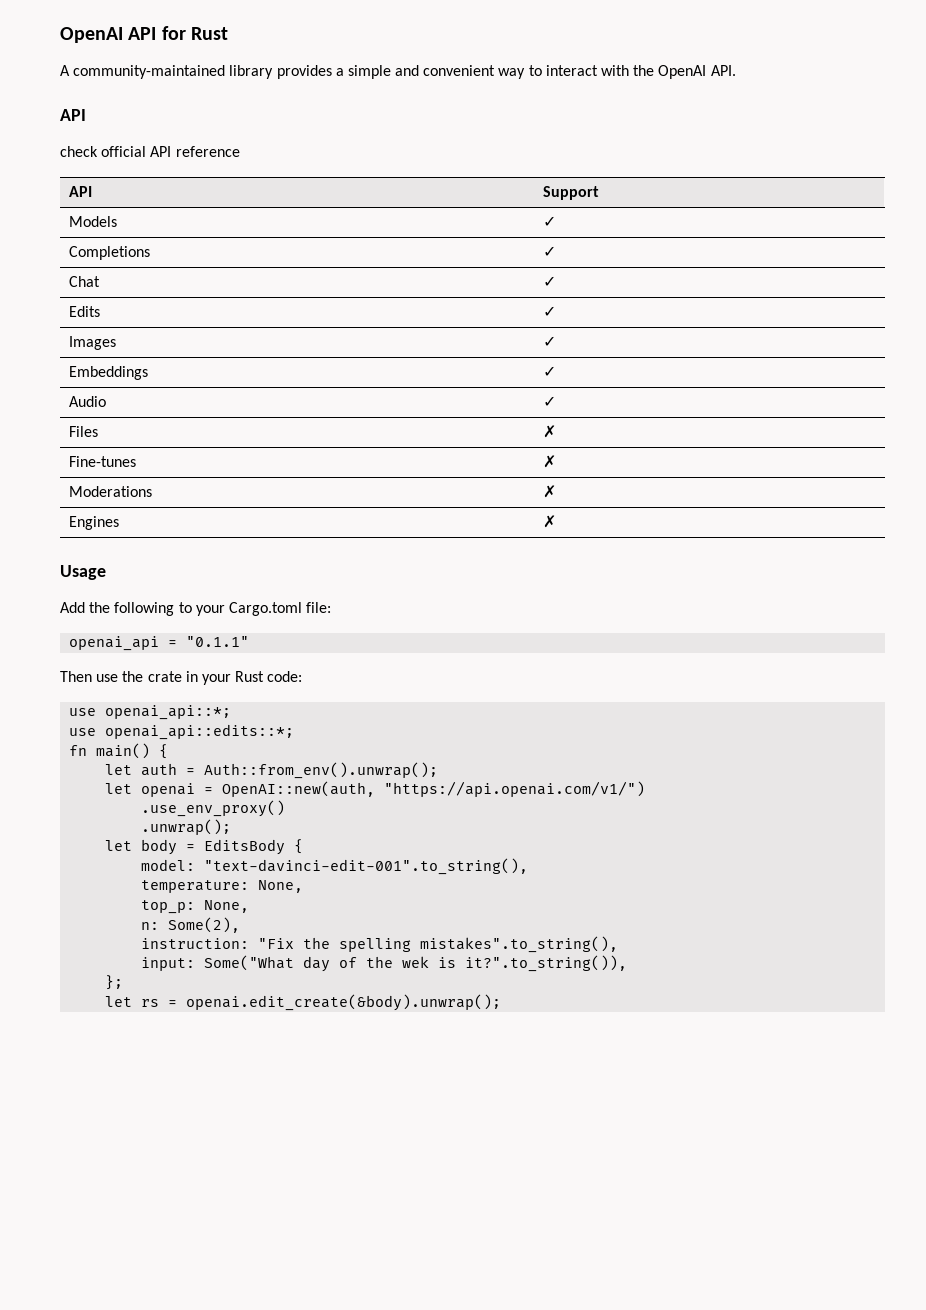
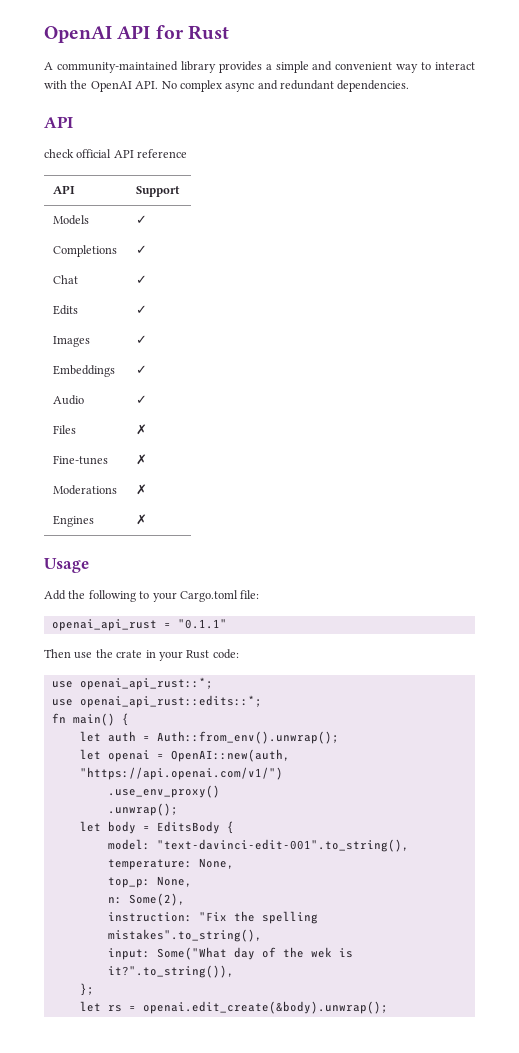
(736, 70) none -> [161,80,410,92] No complex async and redundant dependencies.
[69,636,160,651] openai_api -> [51,619,157,631] openai_api_rust
[105,705,232,720] [69,724,295,740] openai_api::*; // use openai_api::edits::*; -> [79,677,213,690] [51,695,262,708] openai_api_rust::*; // use openai_api_rust::edits::*;

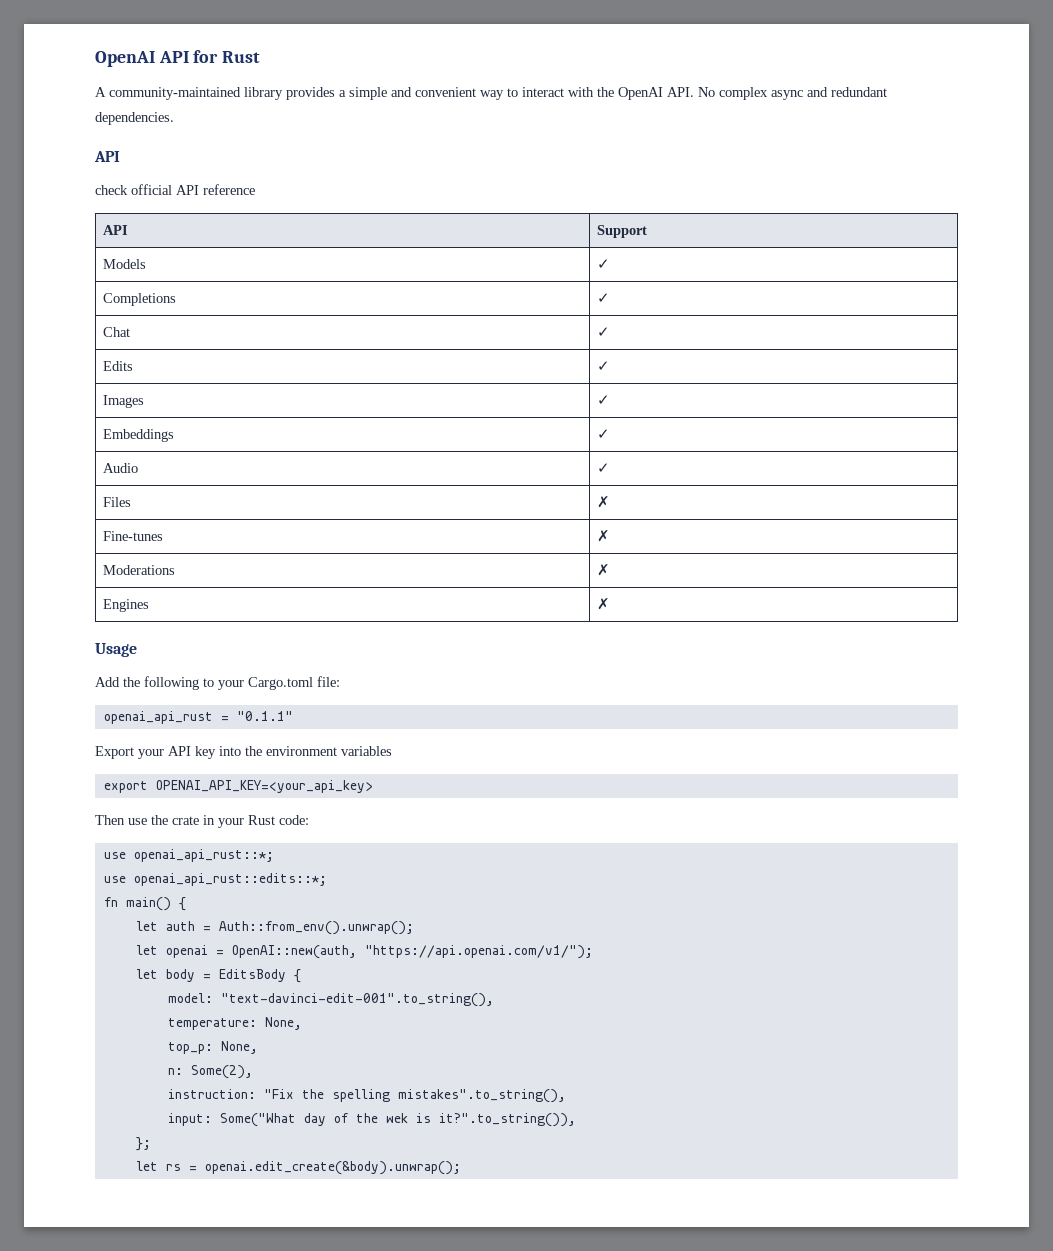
(227, 624) none -> [95,746,392,759] [103,780,373,793] // Export your API key into the environment variables // export OPENAI_API_KEY=<your_api_key>
[79,767,283,780] [107,785,220,798] [107,803,178,816] "https://api.openai.com/v1/") // .use_env_proxy() // .unwrap(); -> [364,945,593,959] "https://api.openai.com/v1/");

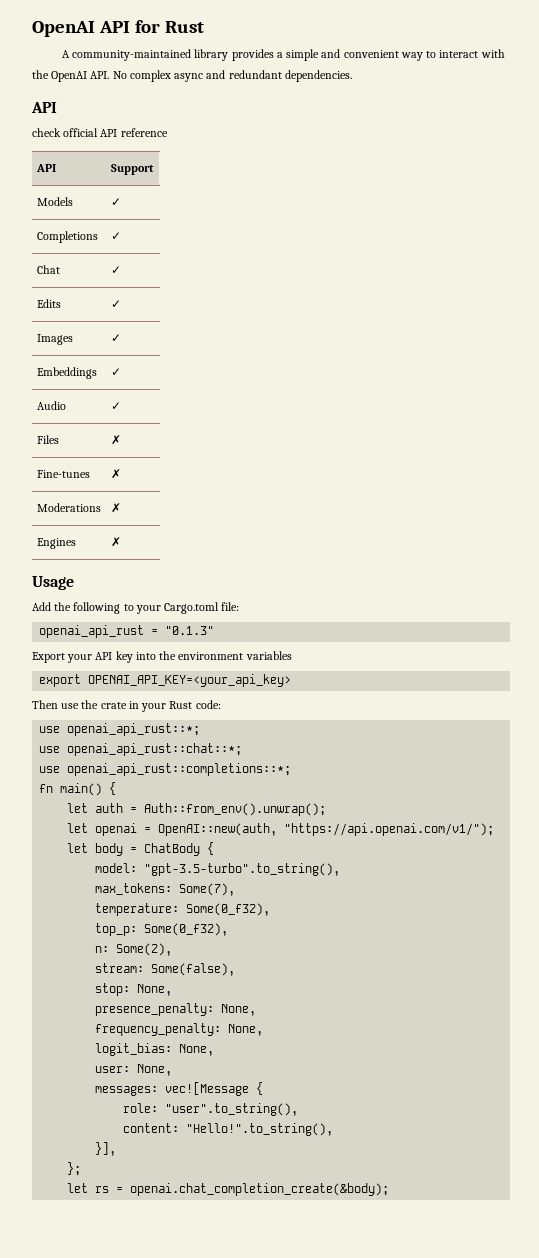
[236,711,293,721] "0.1.1" -> [165,626,215,635] "0.1.3"
[133,873,327,886] openai_api_rust::edits::*; -> [67,743,243,756] [39,763,292,776] openai_api_rust::chat::*; // use openai_api_rust::completions::*;
[218,969,286,982] EditsBody -> [144,843,201,856] ChatBody
[220,993,494,1007] "text-davinci-edit-001".to_string(), -> [144,863,341,876] [95,883,236,896] "gpt-3.5-turbo".to_string(), // max_tokens: Some(7),
[264,1017,302,1030] None, -> [186,903,271,916] Some(0_f32),
[220,1041,258,1054] None, -> [144,923,229,936] Some(0_f32),
[167,1089,566,1103] [167,1113,576,1127] instruction: "Fix the spelling mistakes".to_string(), // input: Some("What day of the wek is it?".to_string()), -> [95,963,236,976] [95,983,173,996] [95,1003,257,1016] [95,1023,264,1036] [95,1043,215,1056] [95,1064,173,1076] [95,1082,264,1096] [123,1103,299,1116] [123,1123,334,1136] [95,1142,117,1156] stream: Some(false), // stop: None, // presence_penalty: None, // frequency_penalty: None, // logit_bias: None, // user: None, // messages: vec![Message { // role: "user".to_string(), // content: "Hello!".to_string(), // }],
[204,1161,461,1175] openai.edit_create(&body).unwrap(); -> [130,1183,390,1196] openai.chat_completion_create(&body);

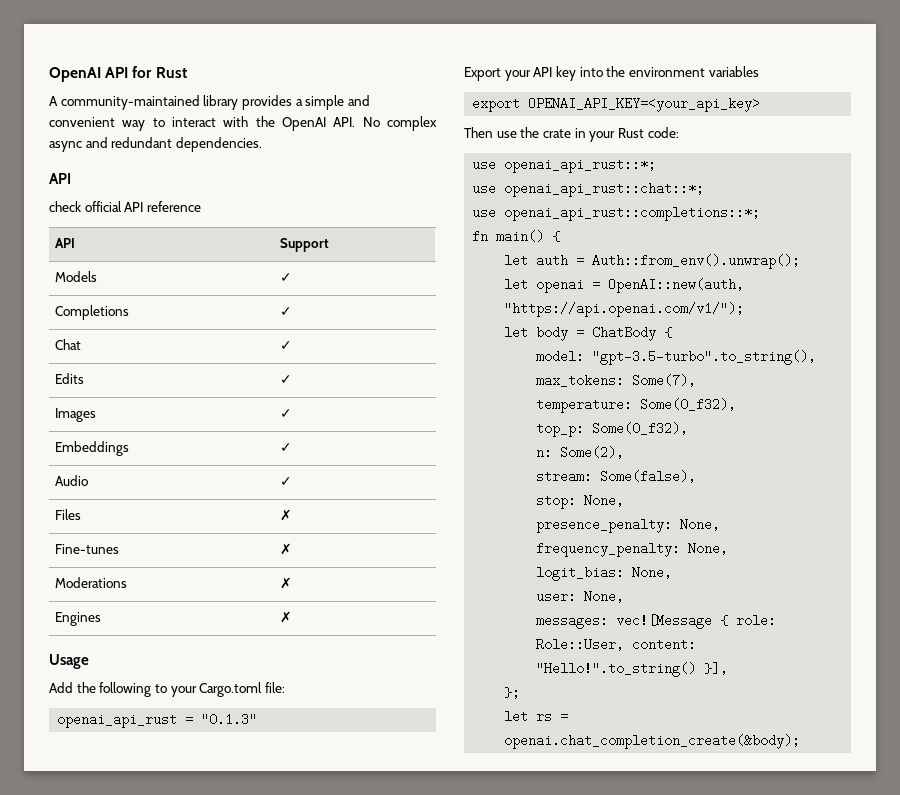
[123,1103,299,1116] [123,1123,334,1136] // role: "user".to_string(), // content: "Hello!".to_string(), // -> [736,614,777,627] [536,638,697,651] [536,662,697,677] role: Role::User, content: "Hello!".to_string()

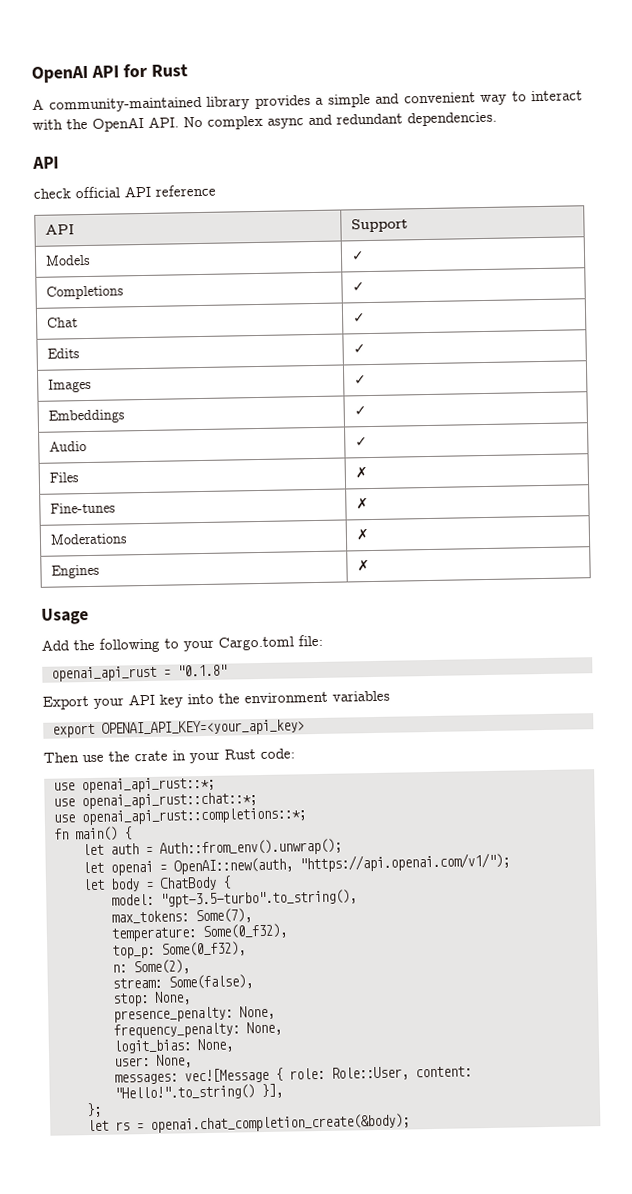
[201,713,258,726] "0.1.3" -> [177,664,227,677] "0.1.8"

